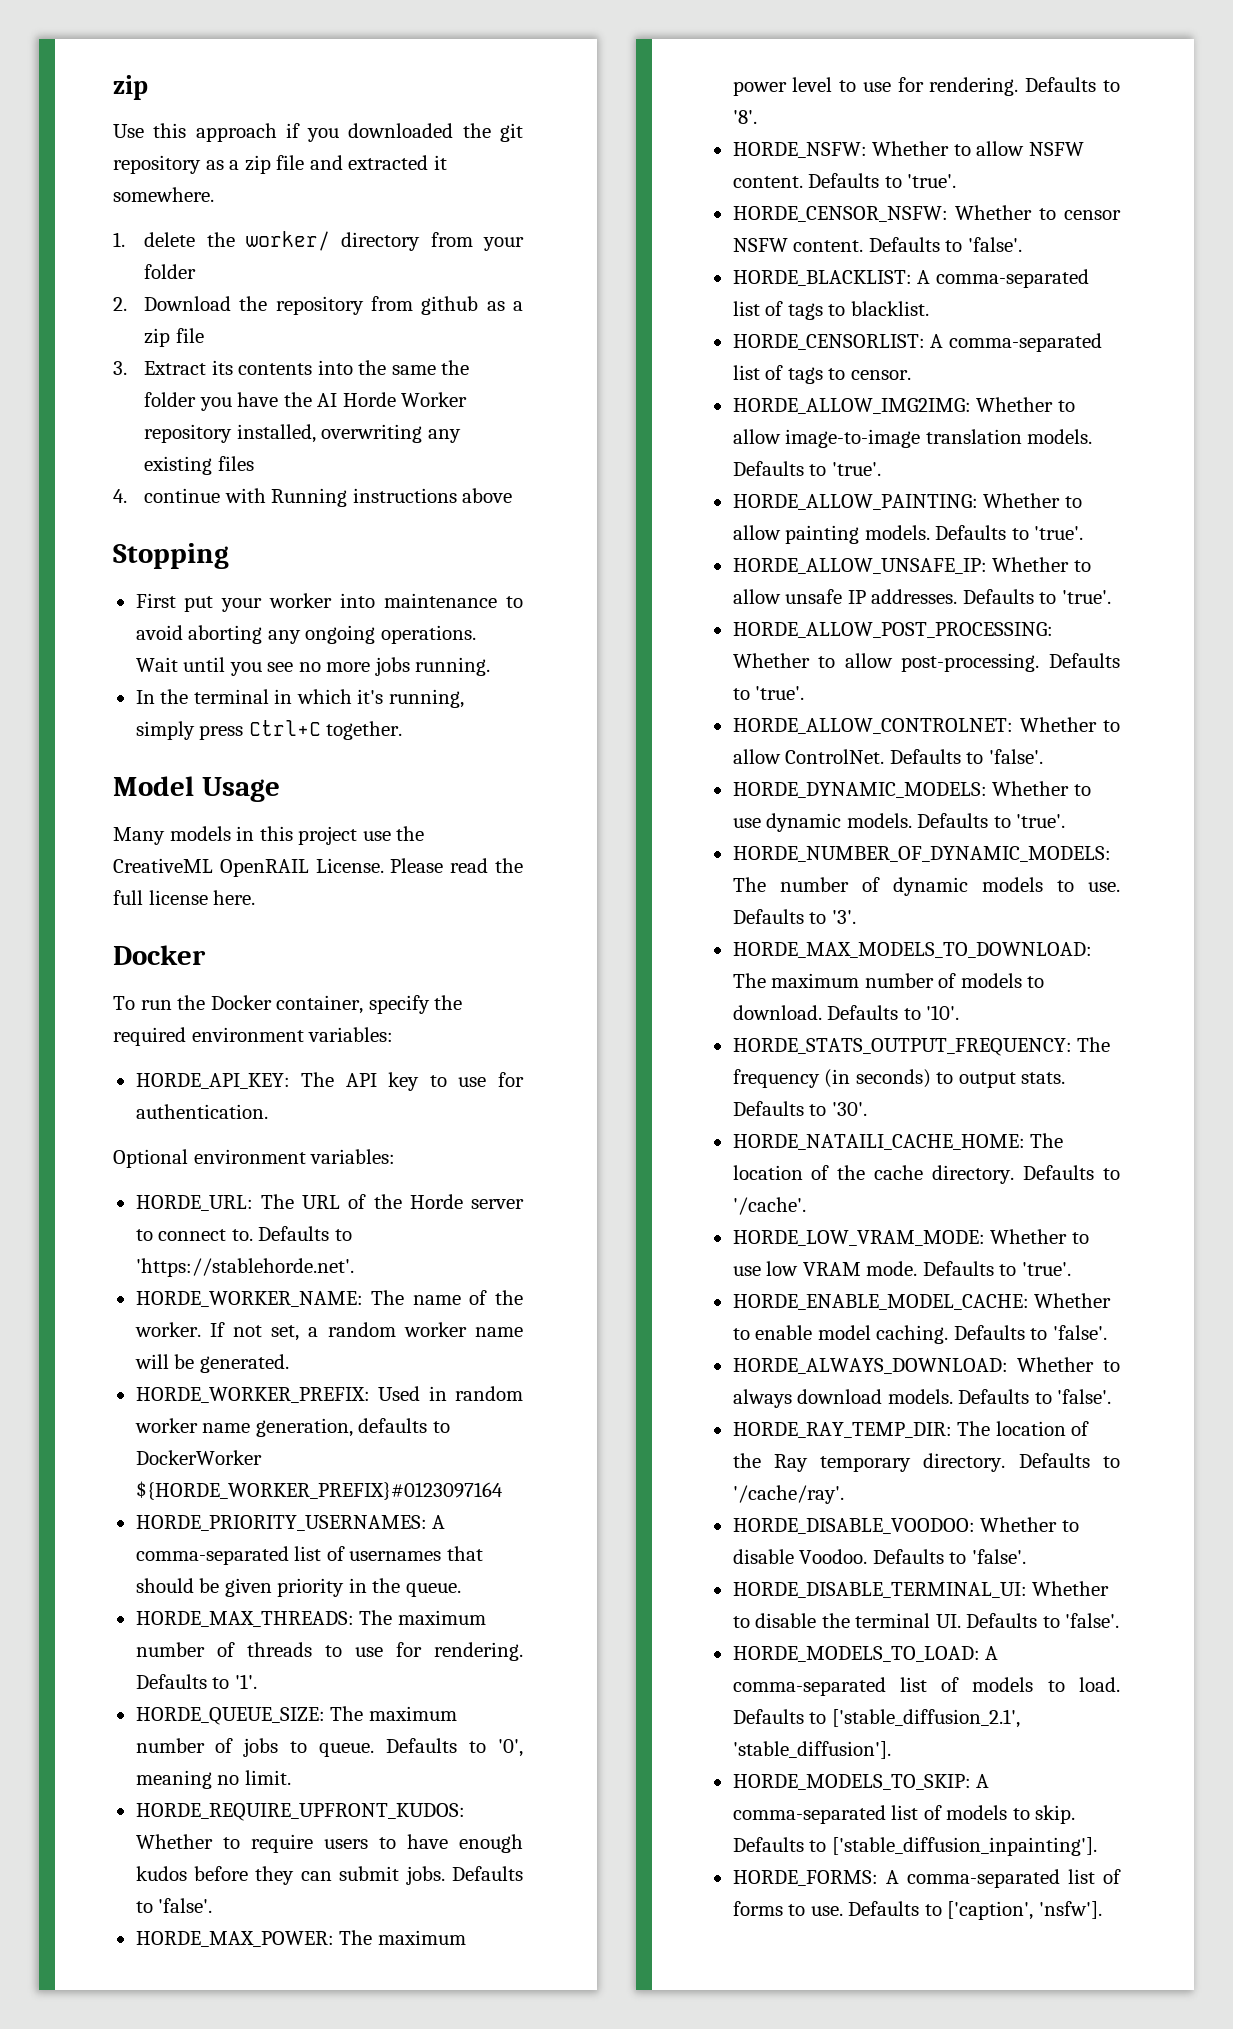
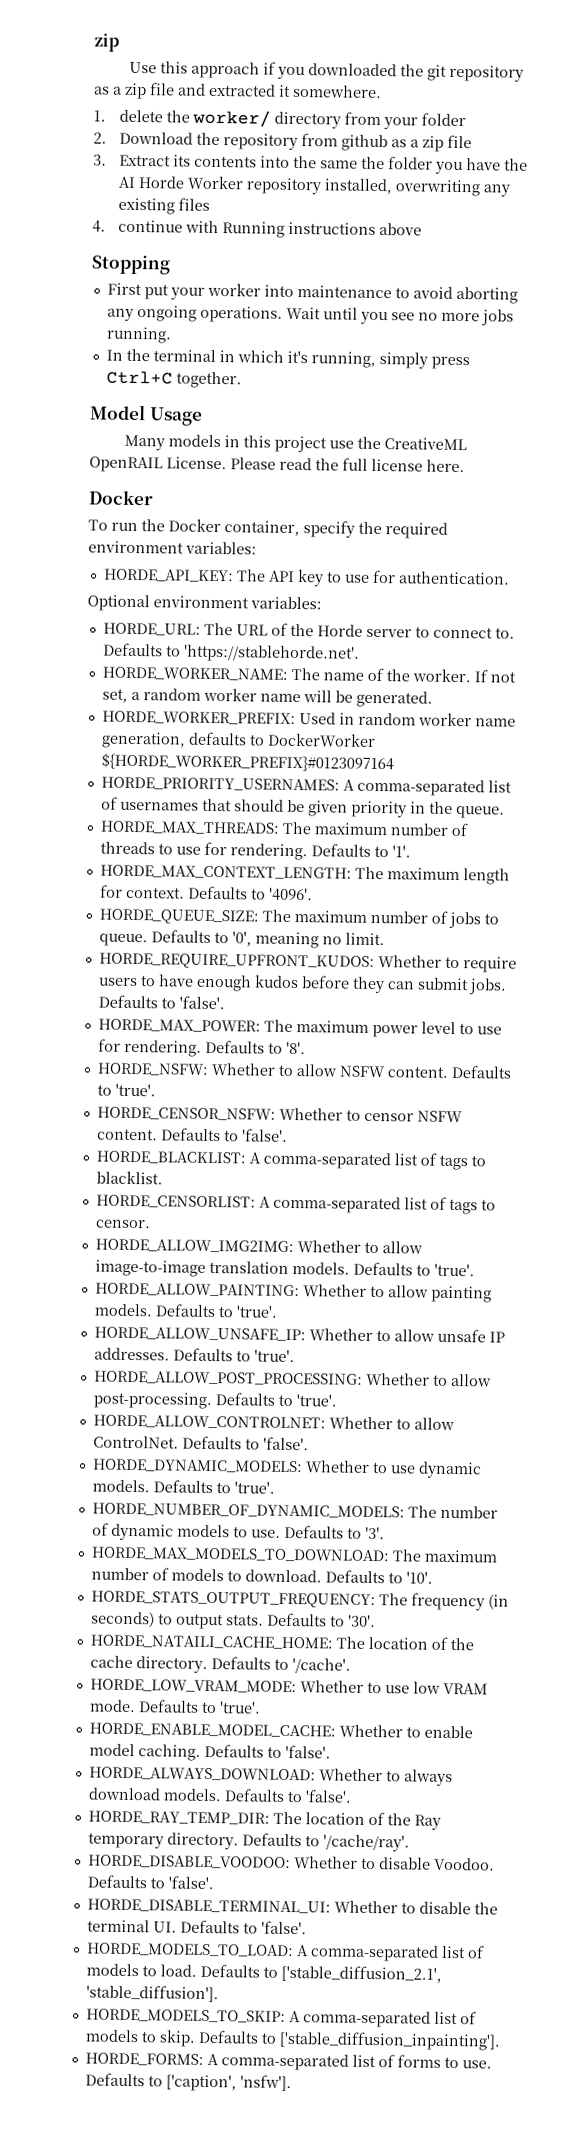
(257, 1681) none -> [99,864,510,885] [99,884,313,902] // HORDE_MAX_CONTEXT_LENGTH: The maximum length for context. Defaults to '4096'.

